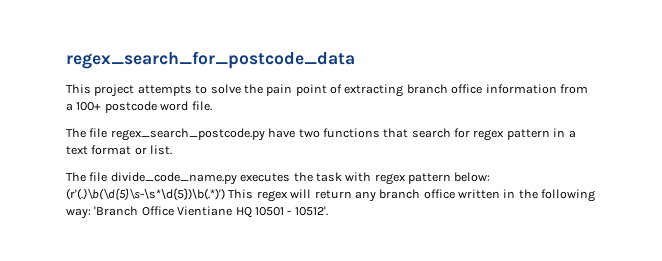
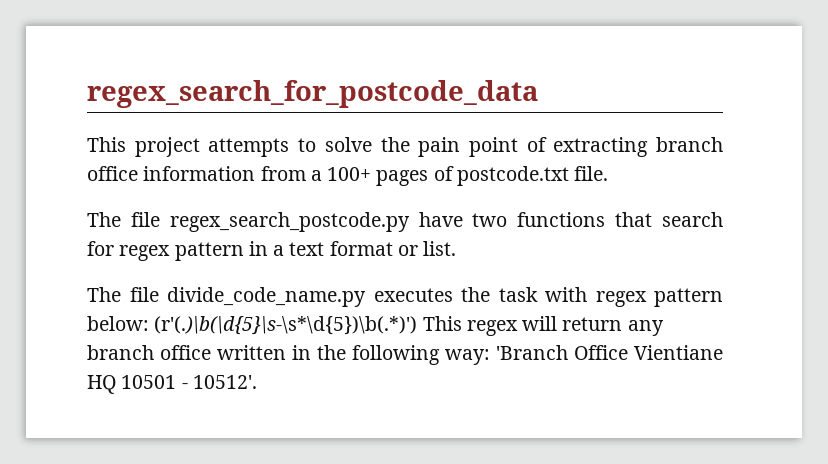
[104,101,189,113] postcode word -> [376,166,569,186] pages of postcode.txt

